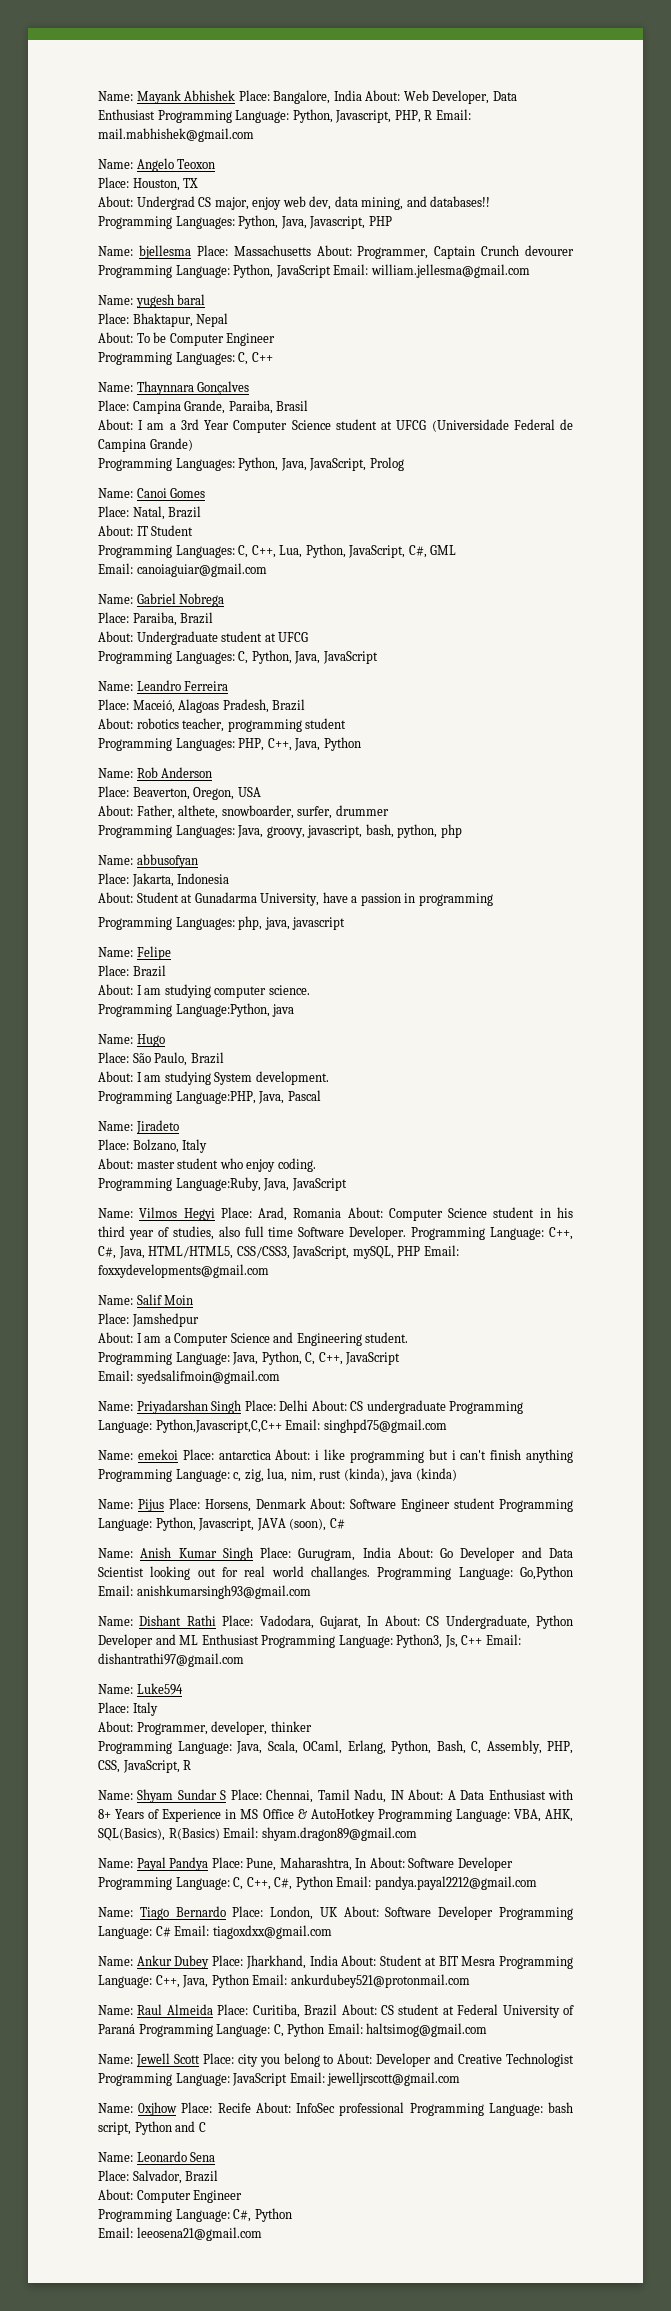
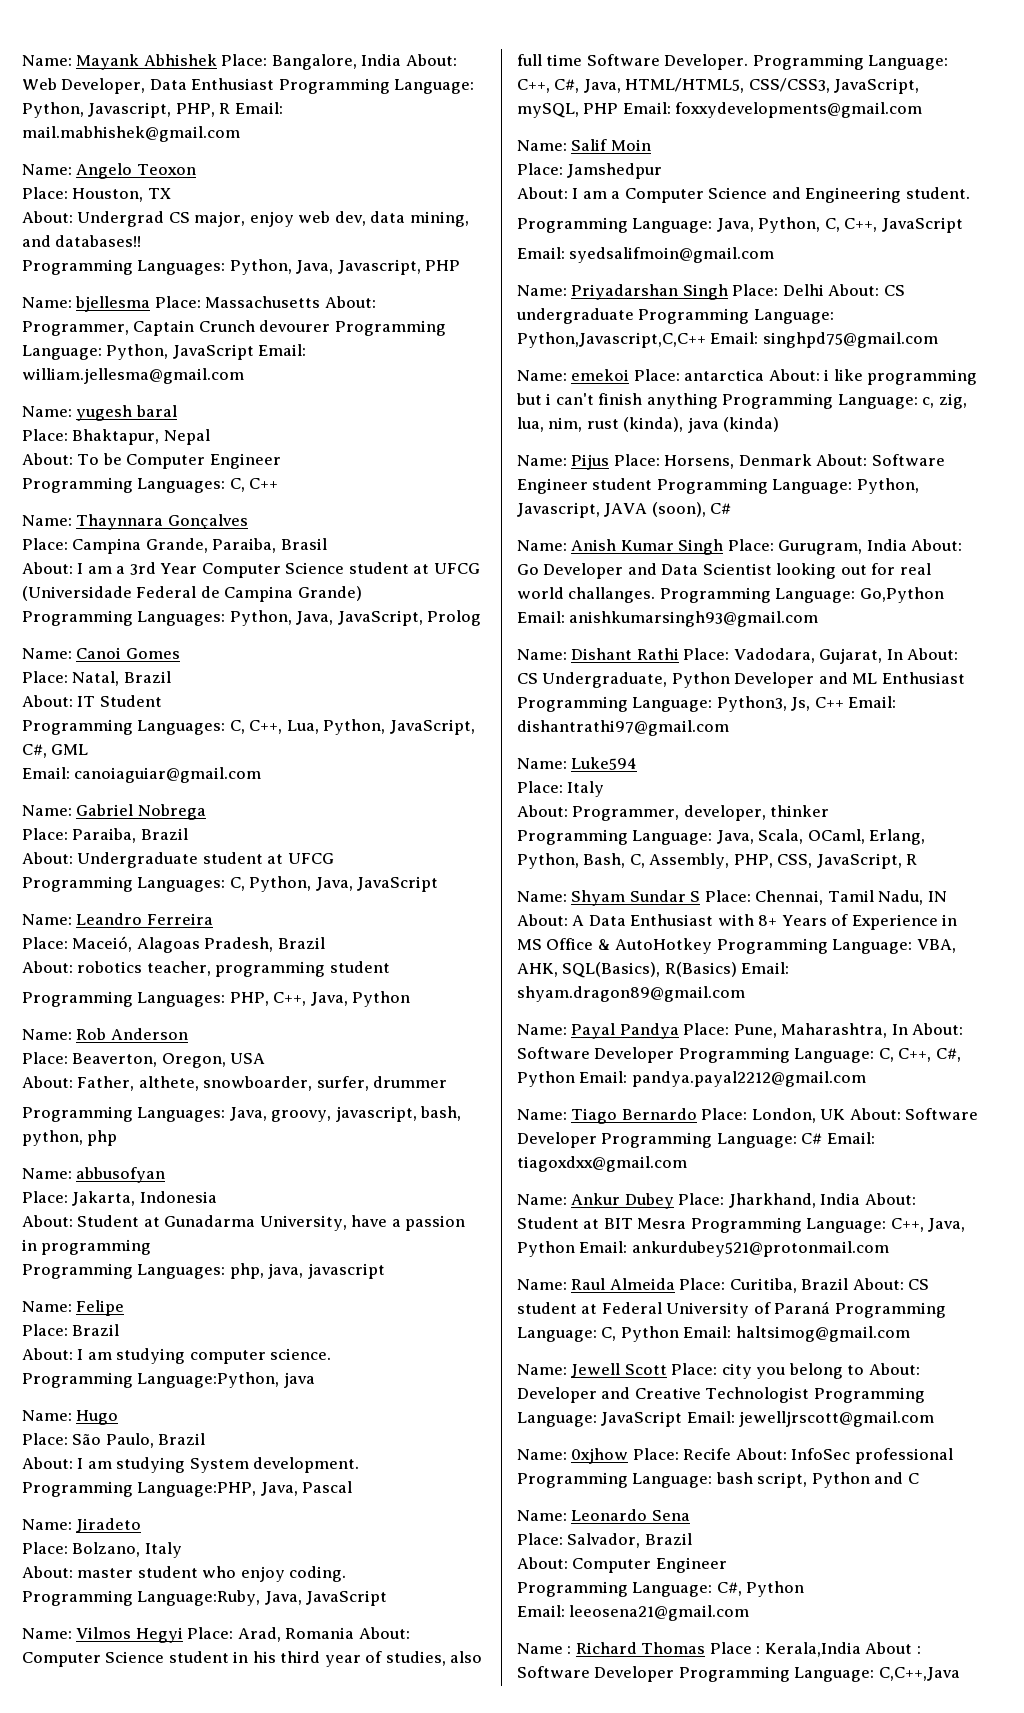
(262, 2234) none -> [517,1642,921,1657] [517,1666,960,1682] // Name : Richard Thomas Place : Kerala,India About : Software Developer Programming Language: C,C++,Java

